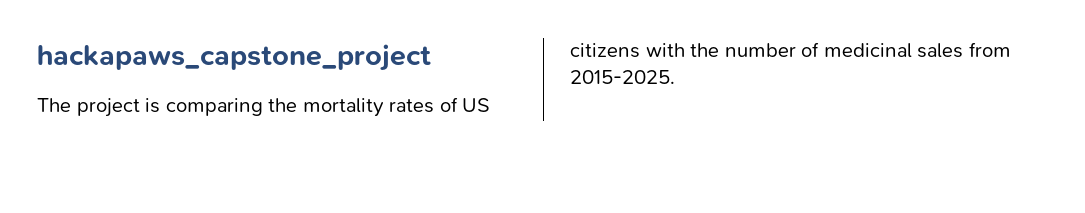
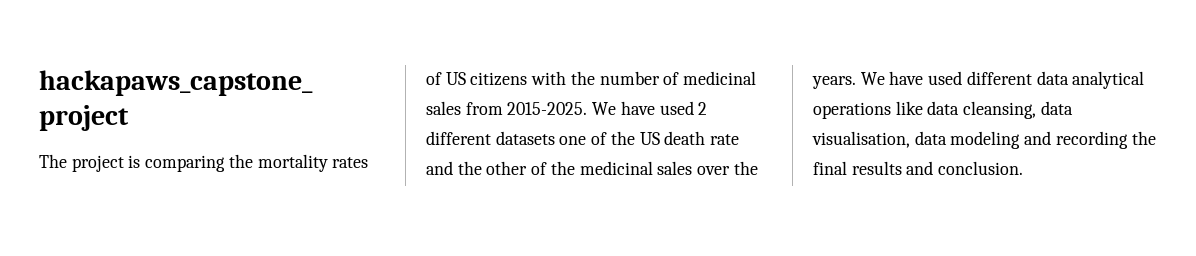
(675, 77) none -> [592,101,708,115] [426,131,740,145] [426,161,758,175] [812,71,1145,89] [813,101,1073,119] [812,131,1156,149] [813,161,1024,175] We have used 2 different datasets one of the US death rate and the other of the medicinal sales over the years. We have used different data analytical operations like data cleansing, data visualisation, data modeling and recording the final results and conclusion.

